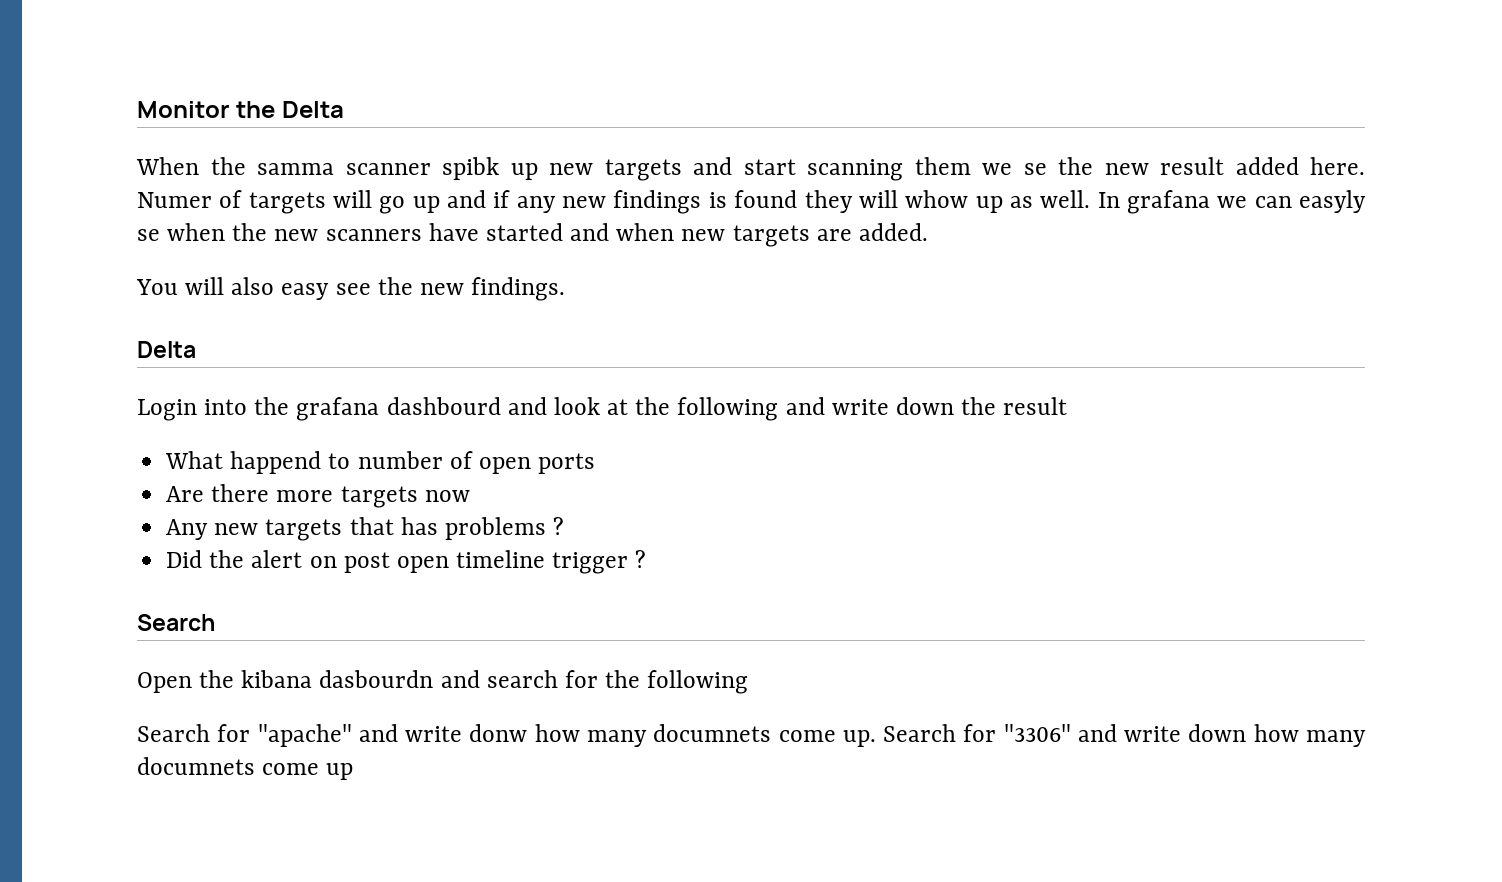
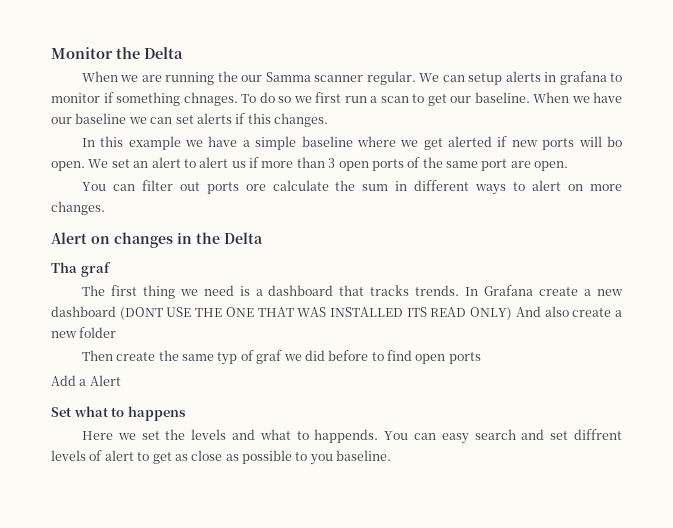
[210,157,1365,181] [137,190,1366,214] [137,223,928,247] [136,277,566,301] [137,341,196,358] [137,397,1068,421] [165,451,596,474] [166,484,470,508] [166,517,565,541] [166,550,647,574] [137,614,215,631] [137,670,749,694] [137,724,1367,747] [137,757,354,780] the samma scanner spibk up new targets and start scanning them we se the new result added here. Numer of targets will go up and if any new findings is found they will whow up as well. In grafana we can easyly se when the new scanners have started and when new targets are added. // You will also easy see the new findings. // Delta // Login into the grafana dashbourd and look at the following and write down the result // What happend to number of open ports // Are there more targets now // Any new targets that has problems ? // Did the alert on post open timeline trigger ? // Search // Open the kibana dasbourdn and search for the following // Search for "apache" and write donw how many documnets come up. Search for "3306" and write down how many documnets come up -> [120,71,622,85] [51,92,622,106] [51,113,328,127] [81,136,623,150] [51,157,569,171] [81,180,623,195] [51,201,105,215] [51,232,263,248] [51,262,111,277] [81,285,623,299] [51,306,622,320] [51,327,117,338] [81,350,481,365] [51,375,121,386] [51,406,186,421] [81,429,623,444] [51,450,392,465] we are running the our Samma scanner regular. We can setup alerts in grafana to monitor if something chnages. To do so we first run a scan to get our baseline. When we have our baseline we can set alerts if this changes. // In this example we have a simple baseline where we get alerted if new ports will bo open. We set an alert to alert us if more than 3 open ports of the same port are open. // You can filter out ports ore calculate the sum in different ways to alert on more changes. // Alert on changes in the Delta // Tha graf // The first thing we need is a dashboard that tracks trends. In Grafana create a new dashboard (DONT USE THE ONE THAT WAS INSTALLED ITS READ ONLY) And also create a new folder // Then create the same typ of graf we did before to find open ports // Add a Alert // Set what to happens // Here we set the levels and what to happends. You can easy search and set diffrent levels of alert to get as close as possible to you baseline.

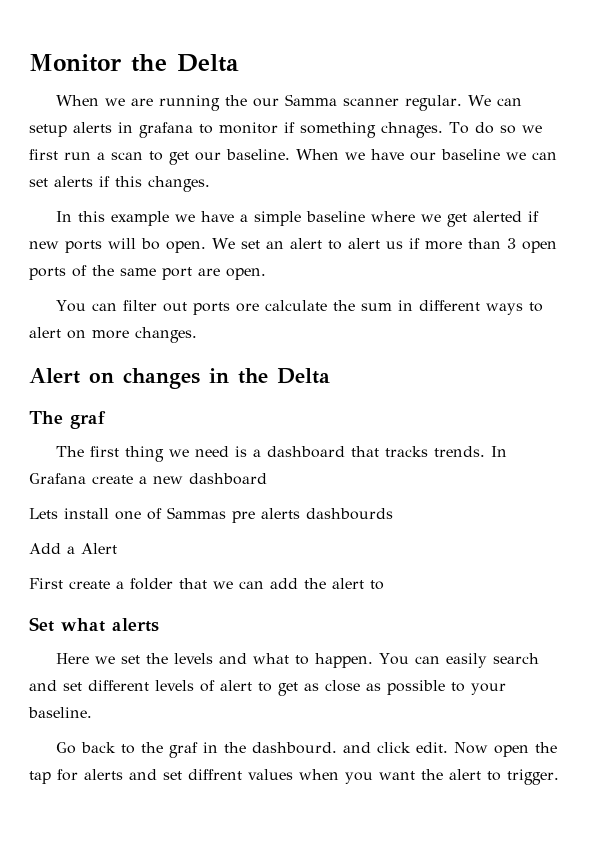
[51,262,77,273] Tha -> [29,411,63,424] The
[119,306,622,320] [51,327,117,338] [81,350,481,365] [51,375,121,386] (DONT USE THE ONE THAT WAS INSTALLED ITS READ ONLY) And also create a new folder // Then create the same typ of graf we did before to find open ports // Add a Alert -> [29,507,393,523] [29,543,117,554] [29,578,384,590] // Lets install one of Sammas pre alerts dashbourds // Add a Alert // First create a folder that we can add the alert to
[111,406,186,421] to happens -> [112,618,159,632] alerts
[314,429,469,444] happends. You can easy -> [315,653,488,668] happen. You can easily
[574,429,623,440] diffrent -> [88,680,149,691] different
[309,450,392,465] you baseline. -> [471,683,506,695] [28,707,92,718] [56,742,558,758] [29,769,559,785] your baseline. // Go back to the graf in the dashbourd. and click edit. Now open the tap for alerts and set diffrent values when you want the alert to trigger.

